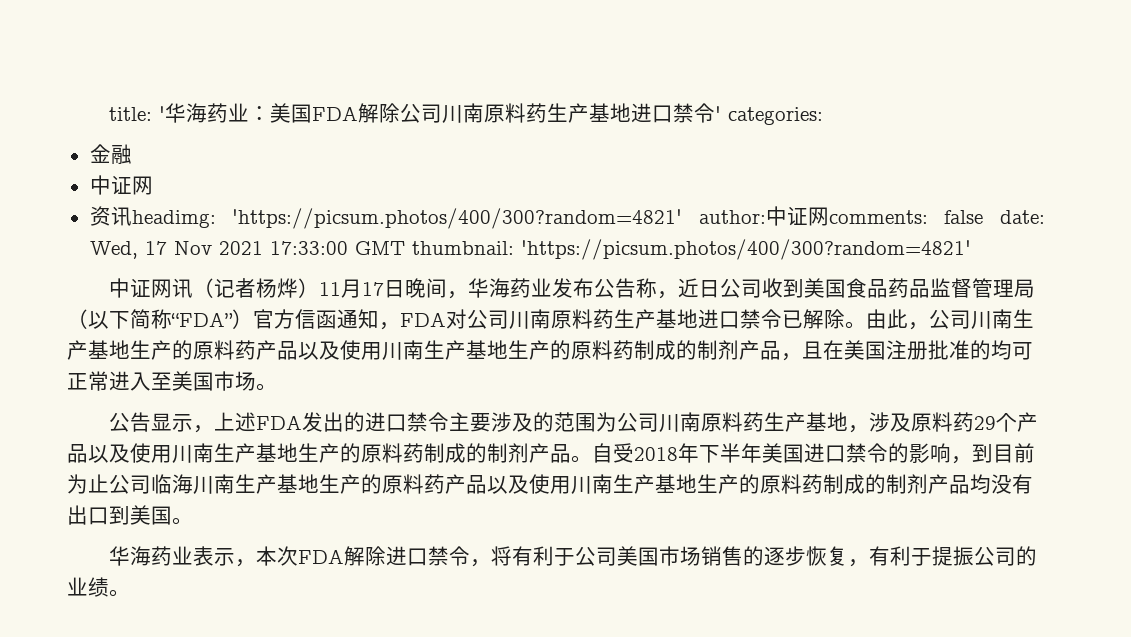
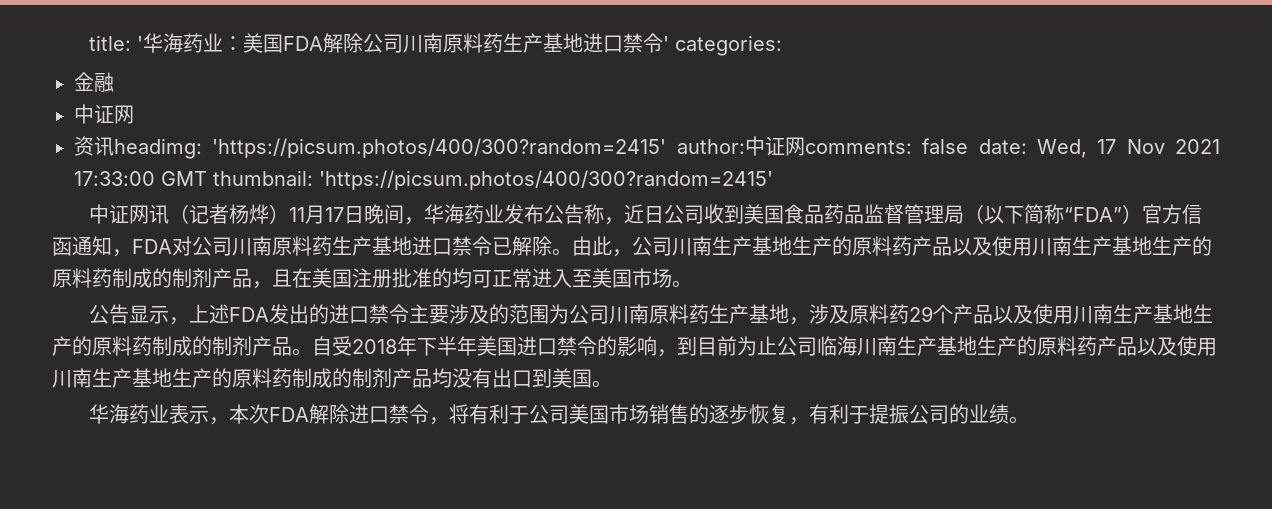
[232,208,683,229] 'https://picsum.photos/400/300?random=4821' -> [212,138,667,158] 'https://picsum.photos/400/300?random=2415'
[520,239,971,260] 'https://picsum.photos/400/300?random=4821' -> [319,170,773,190] 'https://picsum.photos/400/300?random=2415'

